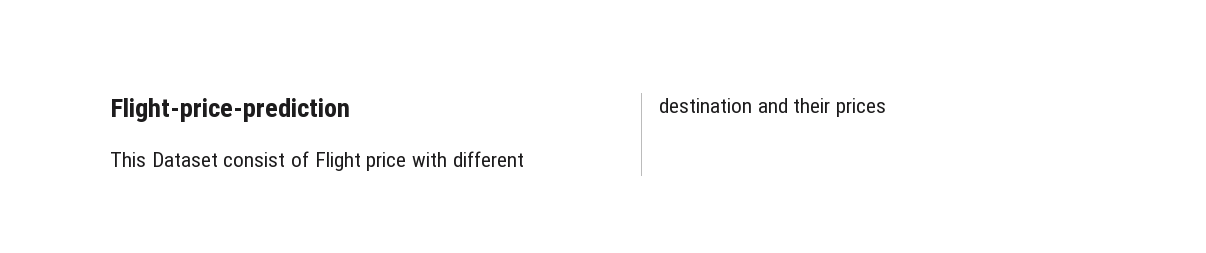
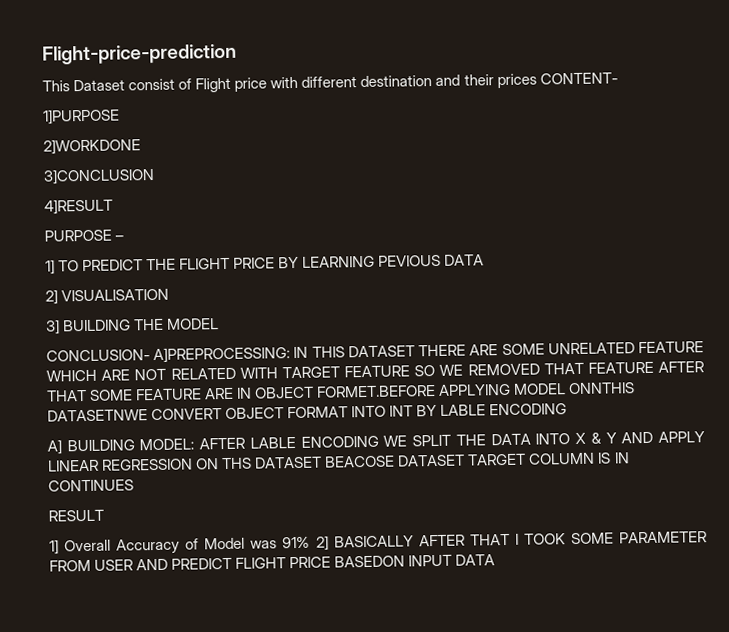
(887, 107) none -> [539,72,618,85] [43,108,120,125] [43,138,141,155] [43,167,155,185] [44,198,113,215] [44,229,125,242] [45,254,485,275] [45,288,170,305] [46,318,220,335] [46,341,704,364] [46,361,704,382] [47,382,636,402] [47,403,568,422] [47,431,706,455] [48,452,630,472] [48,479,134,492] [48,509,104,522] [49,531,707,555] [49,554,496,572] CONTENT- // 1]PURPOSE // 2]WORKDONE // 3]CONCLUSION // 4]RESULT // PURPOSE – // 1] TO PREDICT THE FLIGHT PRICE BY LEARNING PEVIOUS DATA // 2] VISUALISATION // 3] BUILDING THE MODEL // CONCLUSION- A]PREPROCESSING: IN THIS DATASET THERE ARE SOME UNRELATED FEATURE WHICH ARE NOT RELATED WITH TARGET FEATURE SO WE REMOVED THAT FEATURE AFTER THAT SOME FEATURE ARE IN OBJECT FORMET.BEFORE APPLYING MODEL ONNTHIS DATASETNWE CONVERT OBJECT FORMAT INTO INT BY LABLE ENCODING // A] BUILDING MODEL: AFTER LABLE ENCODING WE SPLIT THE DATA INTO X & Y AND APPLY LINEAR REGRESSION ON THS DATASET BEACOSE DATASET TARGET COLUMN IS IN CONTINUES // RESULT // 1] Overall Accuracy of Model was 91% 2] BASICALLY AFTER THAT I TOOK SOME PARAMETER FROM USER AND PREDICT FLIGHT PRICE BASEDON INPUT DATA

